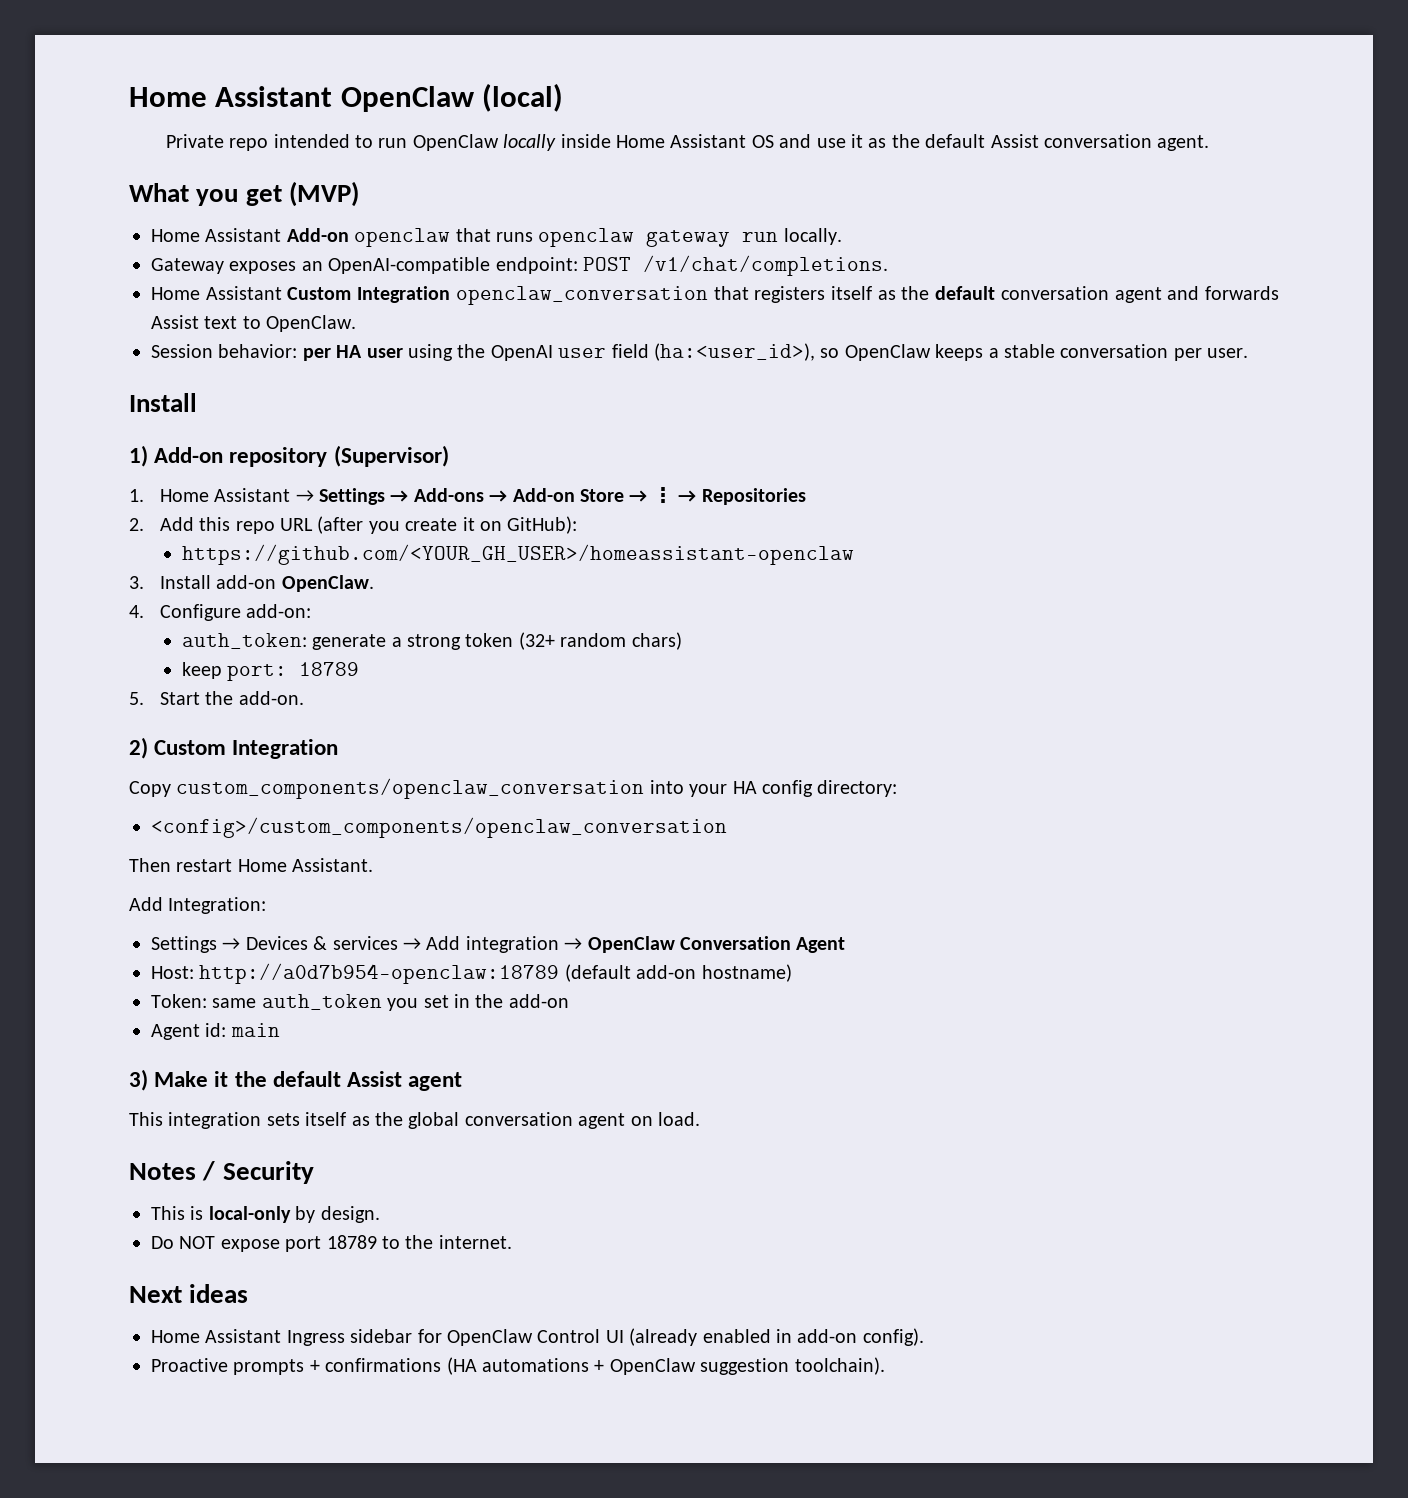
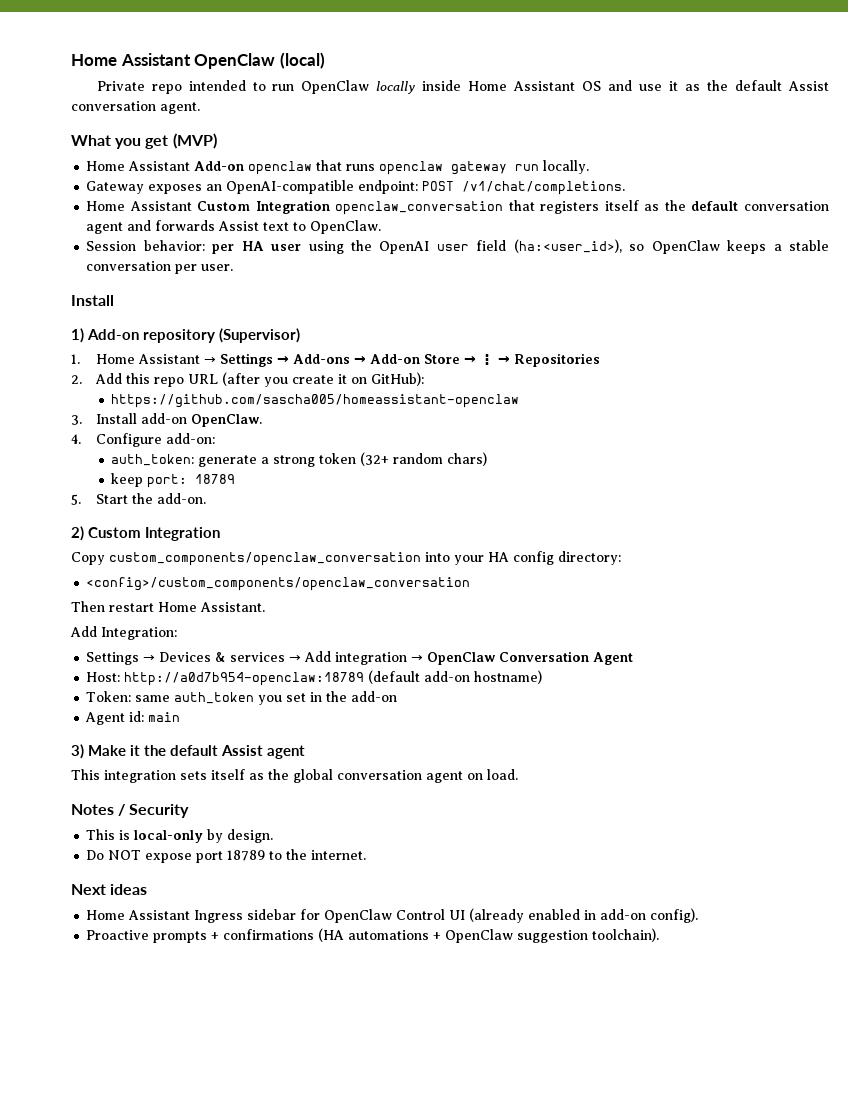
[181,544,854,565] https://github.com/<YOUR_GH_USER>/homeassistant-openclaw -> [111,394,520,408] https://github.com/sascha005/homeassistant-openclaw

